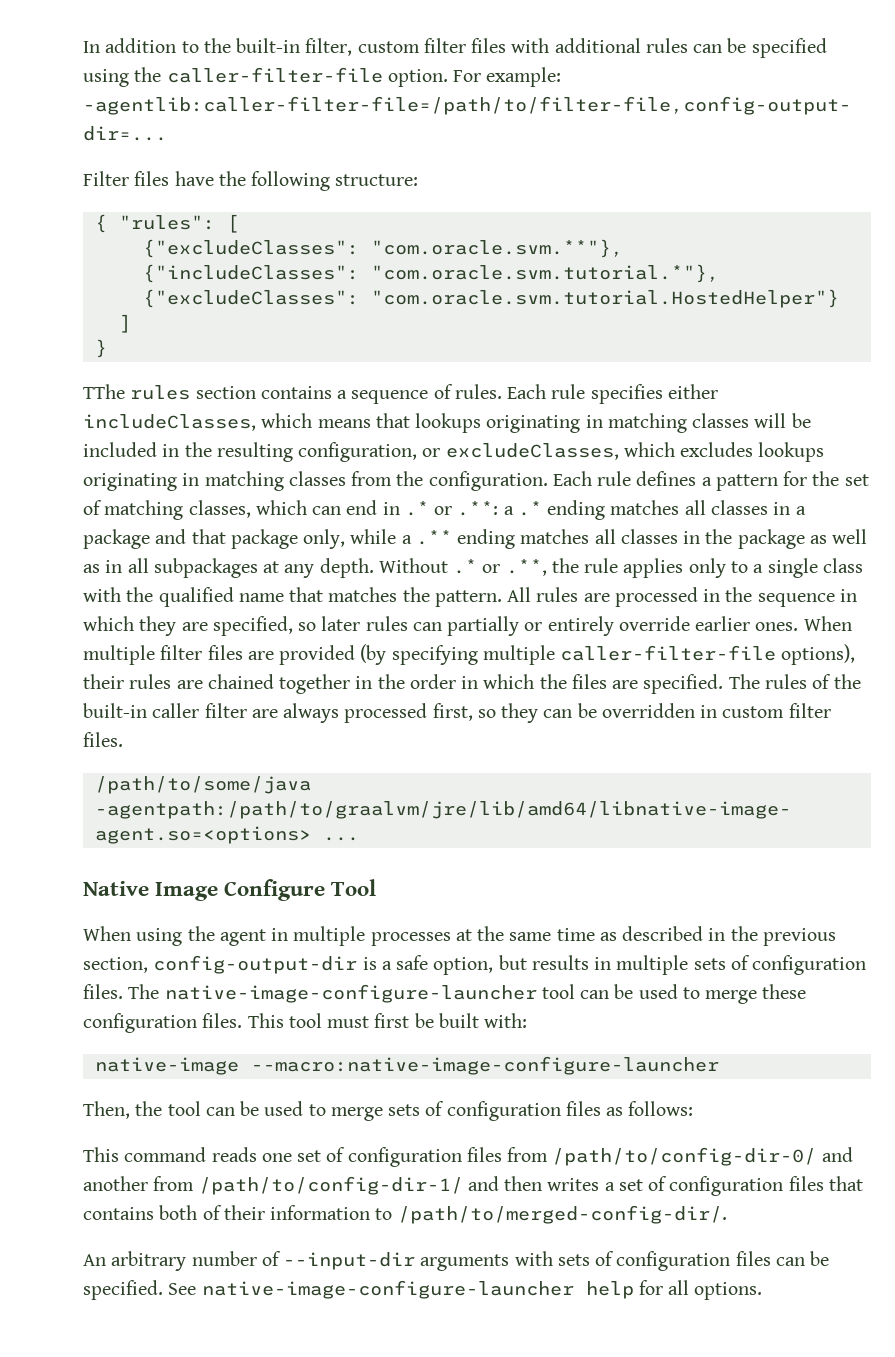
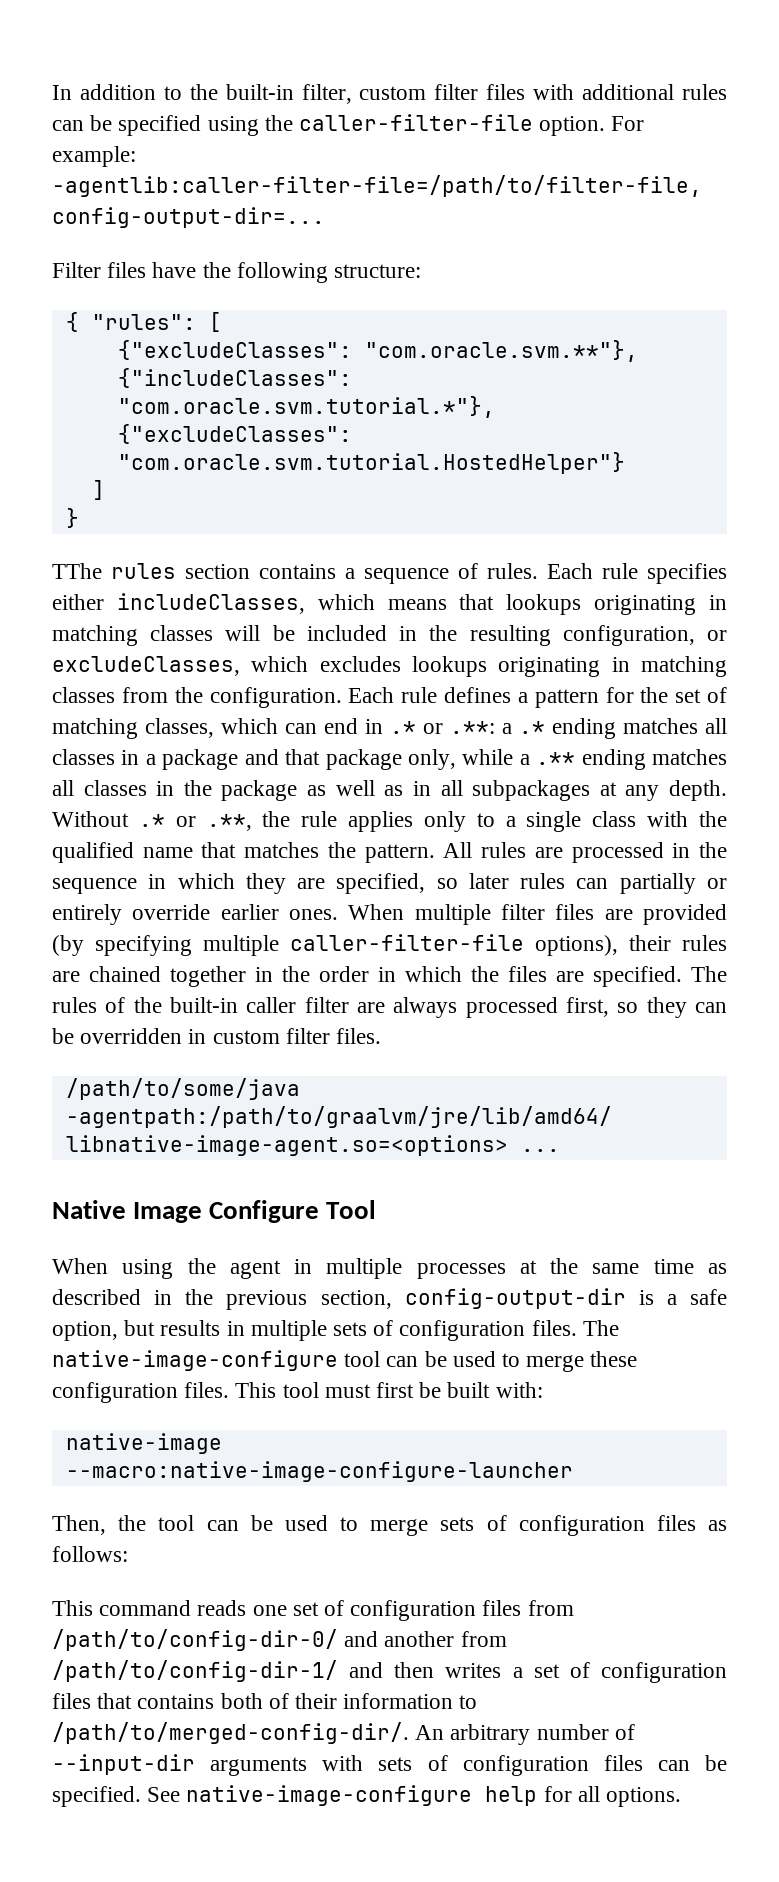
[164,984,537,1003] native-image-configure-launcher -> [52,1350,338,1371] native-image-configure
(727, 1214) // -> (409, 1733) none
[201,1280,574,1299] native-image-configure-launcher -> [186,1785,473,1806] native-image-configure

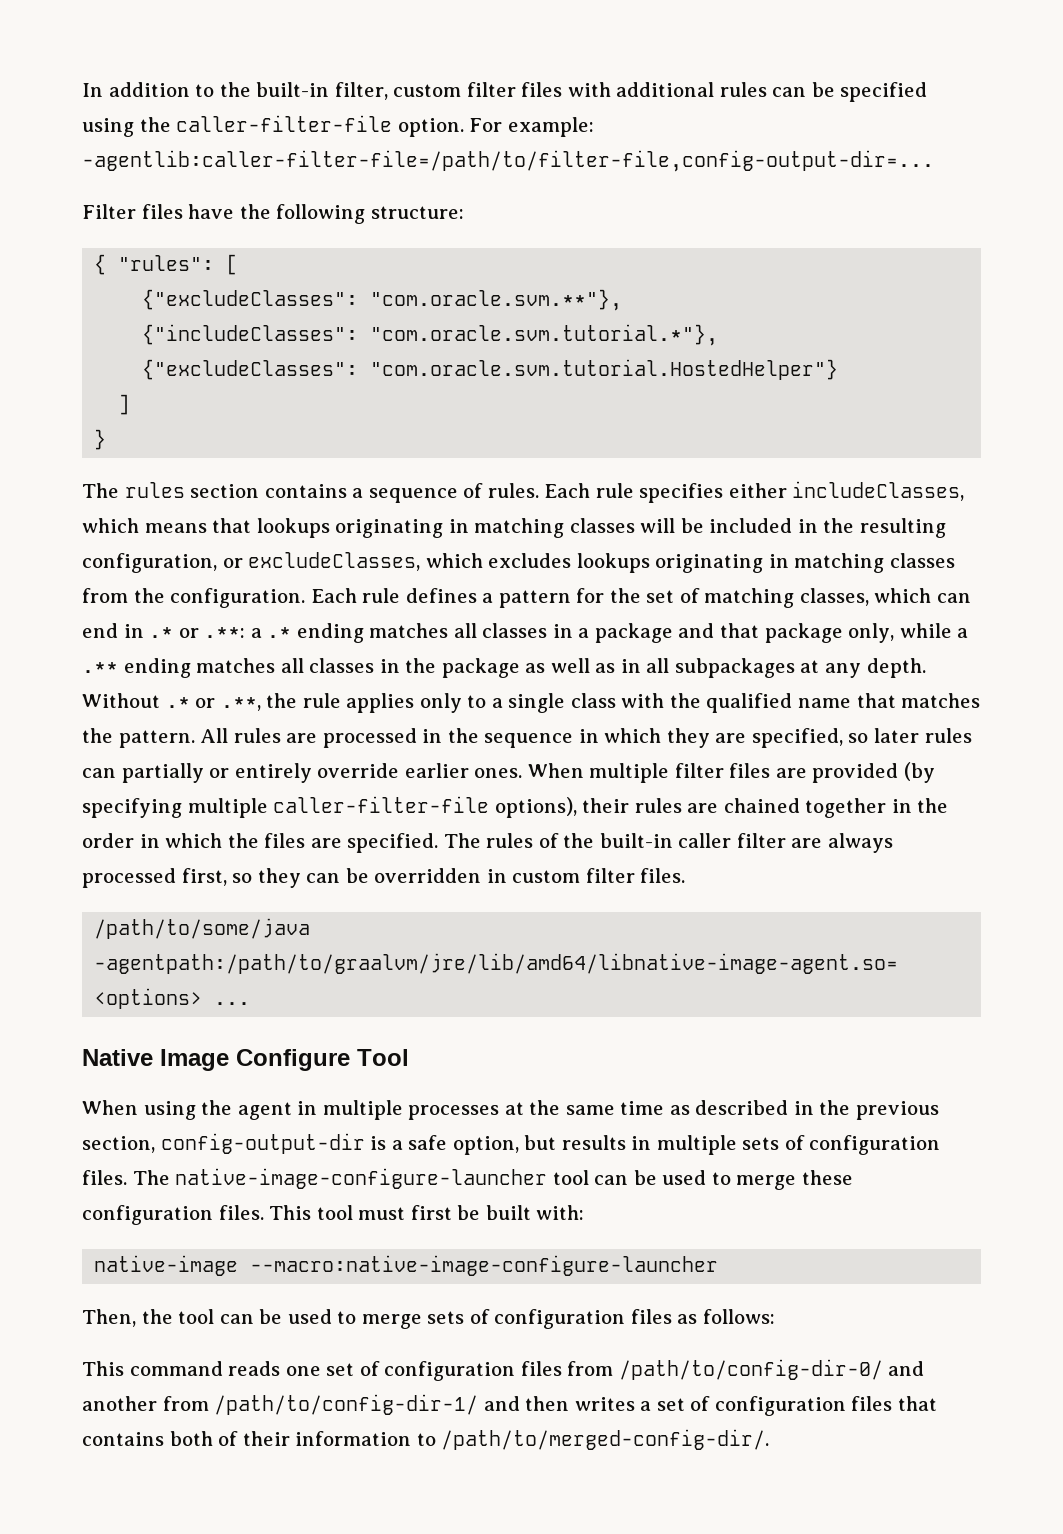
[52,563,102,579] TThe -> [82,483,119,498] The
[52,1350,338,1371] native-image-configure -> [175,1168,548,1189] native-image-configure-launcher
[415,1724,635,1745] [52,1754,727,1776] [52,1785,682,1807] An arbitrary number of --input-dir arguments with sets of configuration files can be specified. See native-image-configure help for all options. -> (770, 1439) none

